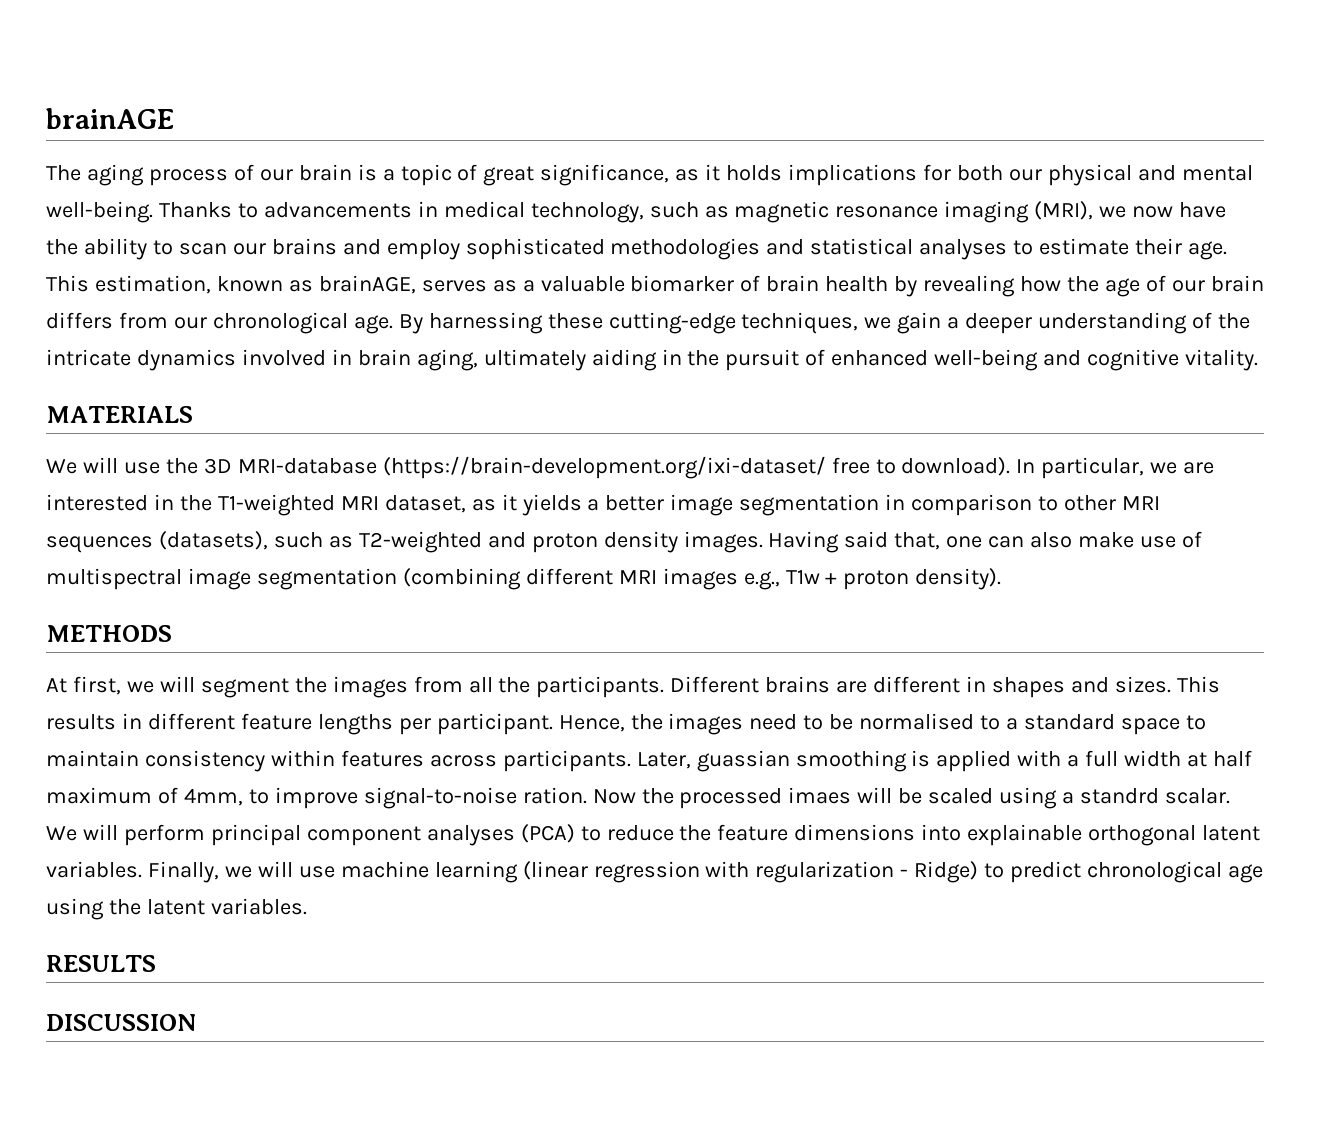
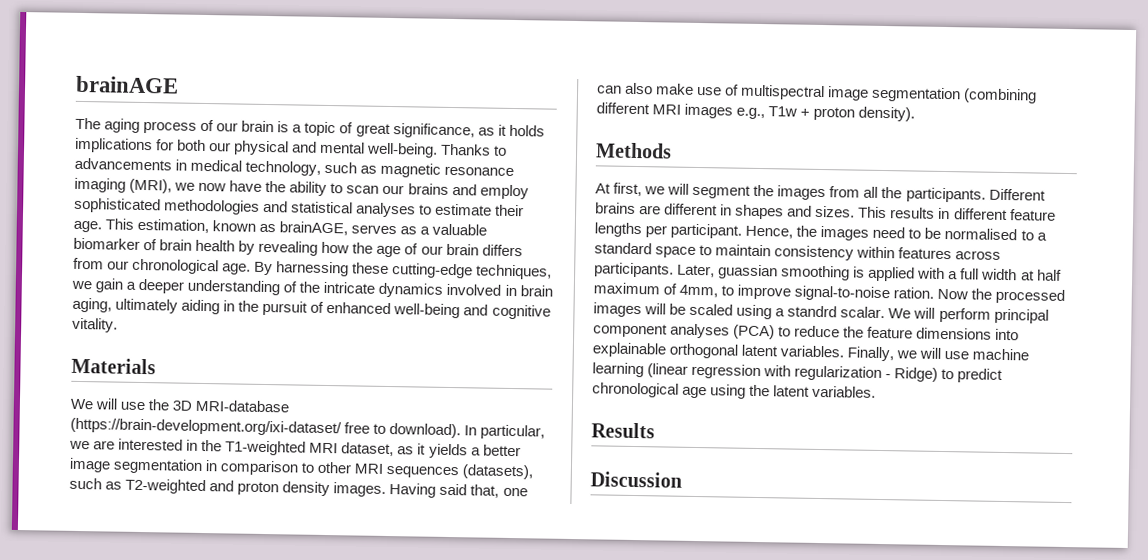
[46,406,193,423] MATERIALS -> [71,357,156,375] Materials
[46,625,172,642] METHODS -> [595,142,672,159] Methods
[788,787,852,804] imaes -> [593,302,642,318] images
[46,955,156,972] [46,1014,196,1031] RESULTS // DISCUSSION -> [591,422,655,439] [590,471,682,488] Results // Discussion

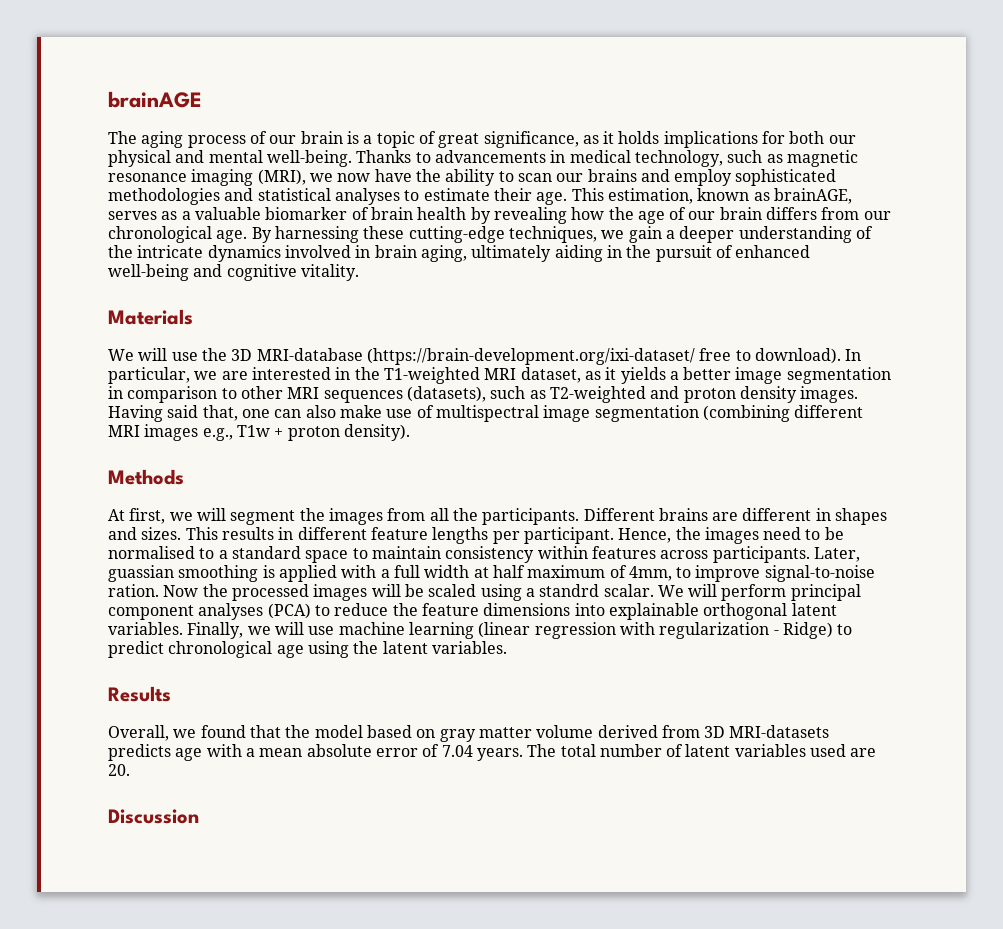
(655, 430) none -> [108,725,830,742] [108,744,877,761] [108,764,130,776] // Overall, we found that the model based on gray matter volume derived from 3D MRI-datasets predicts age with a mean absolute error of 7.04 years. The total number of latent variables used are 20.

